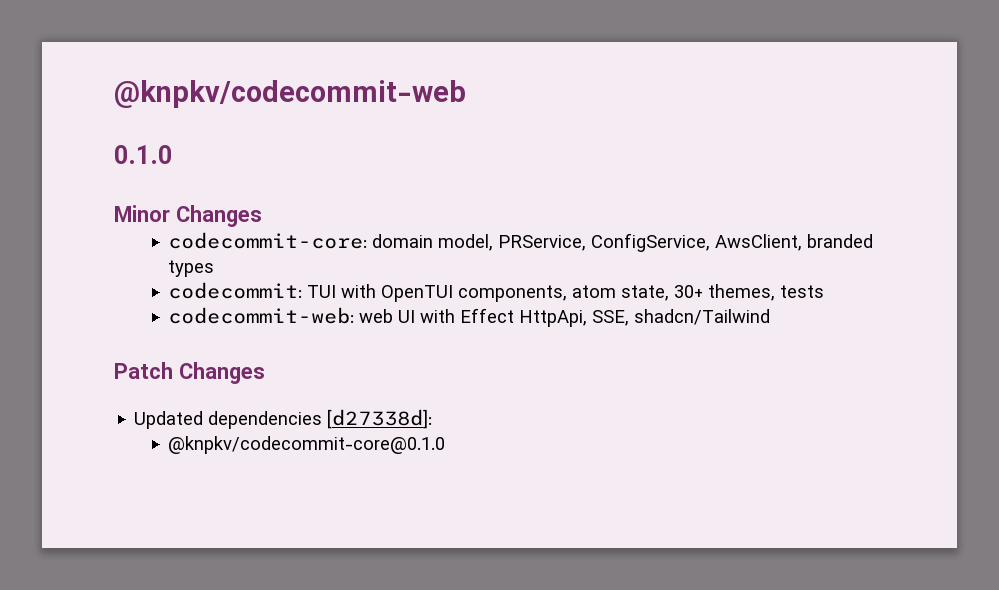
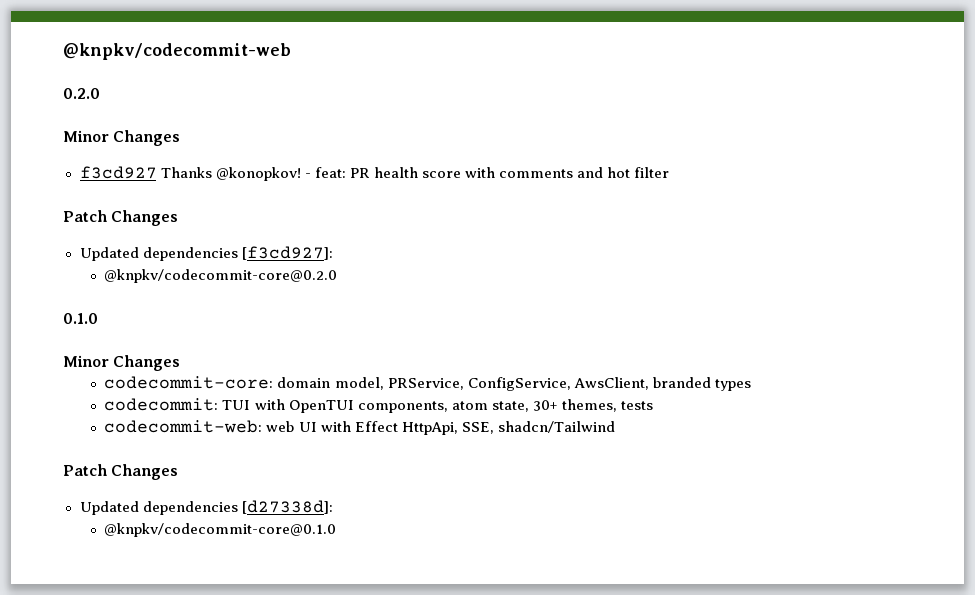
(466, 94) none -> [63,88,100,99] [63,130,181,146] [79,166,670,181] [63,210,179,226] [79,246,333,261] [104,269,338,283] // 0.2.0 // Minor Changes // f3cd927 Thanks @konopkov! - feat: PR health score with comments and hot filter // Patch Changes // Updated dependencies [f3cd927]: // @knpkv/codecommit-core@0.2.0

